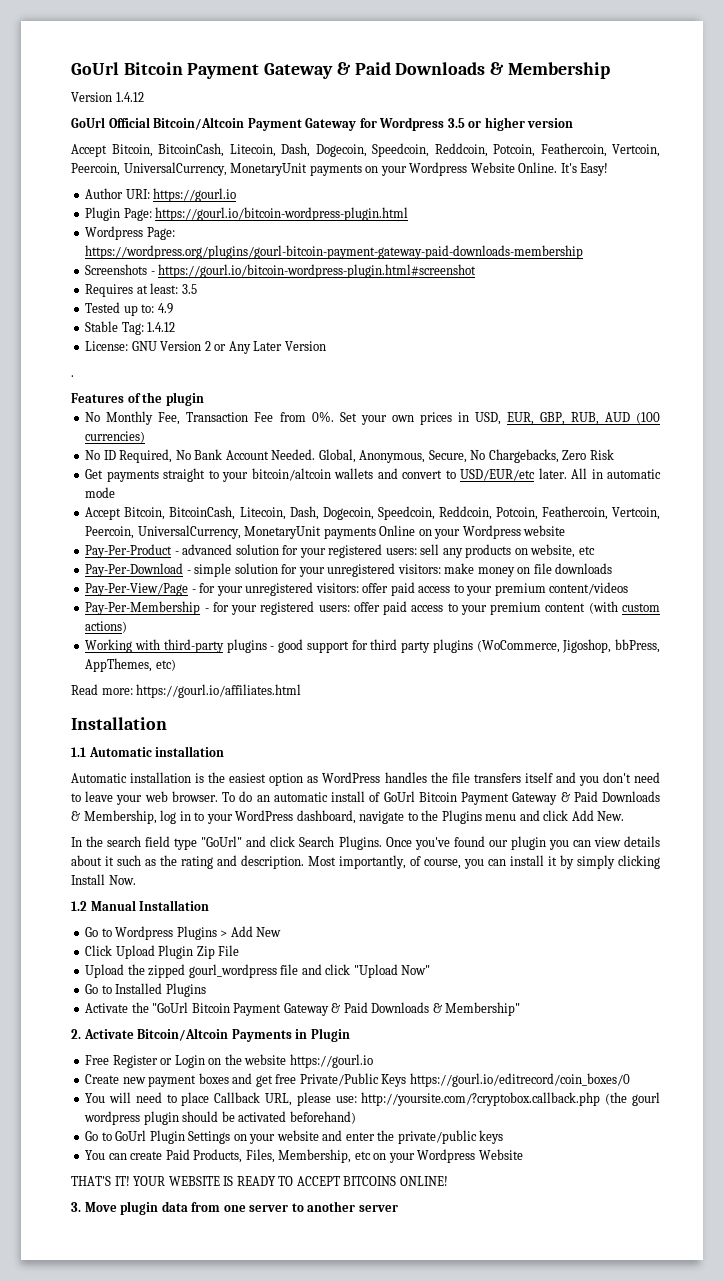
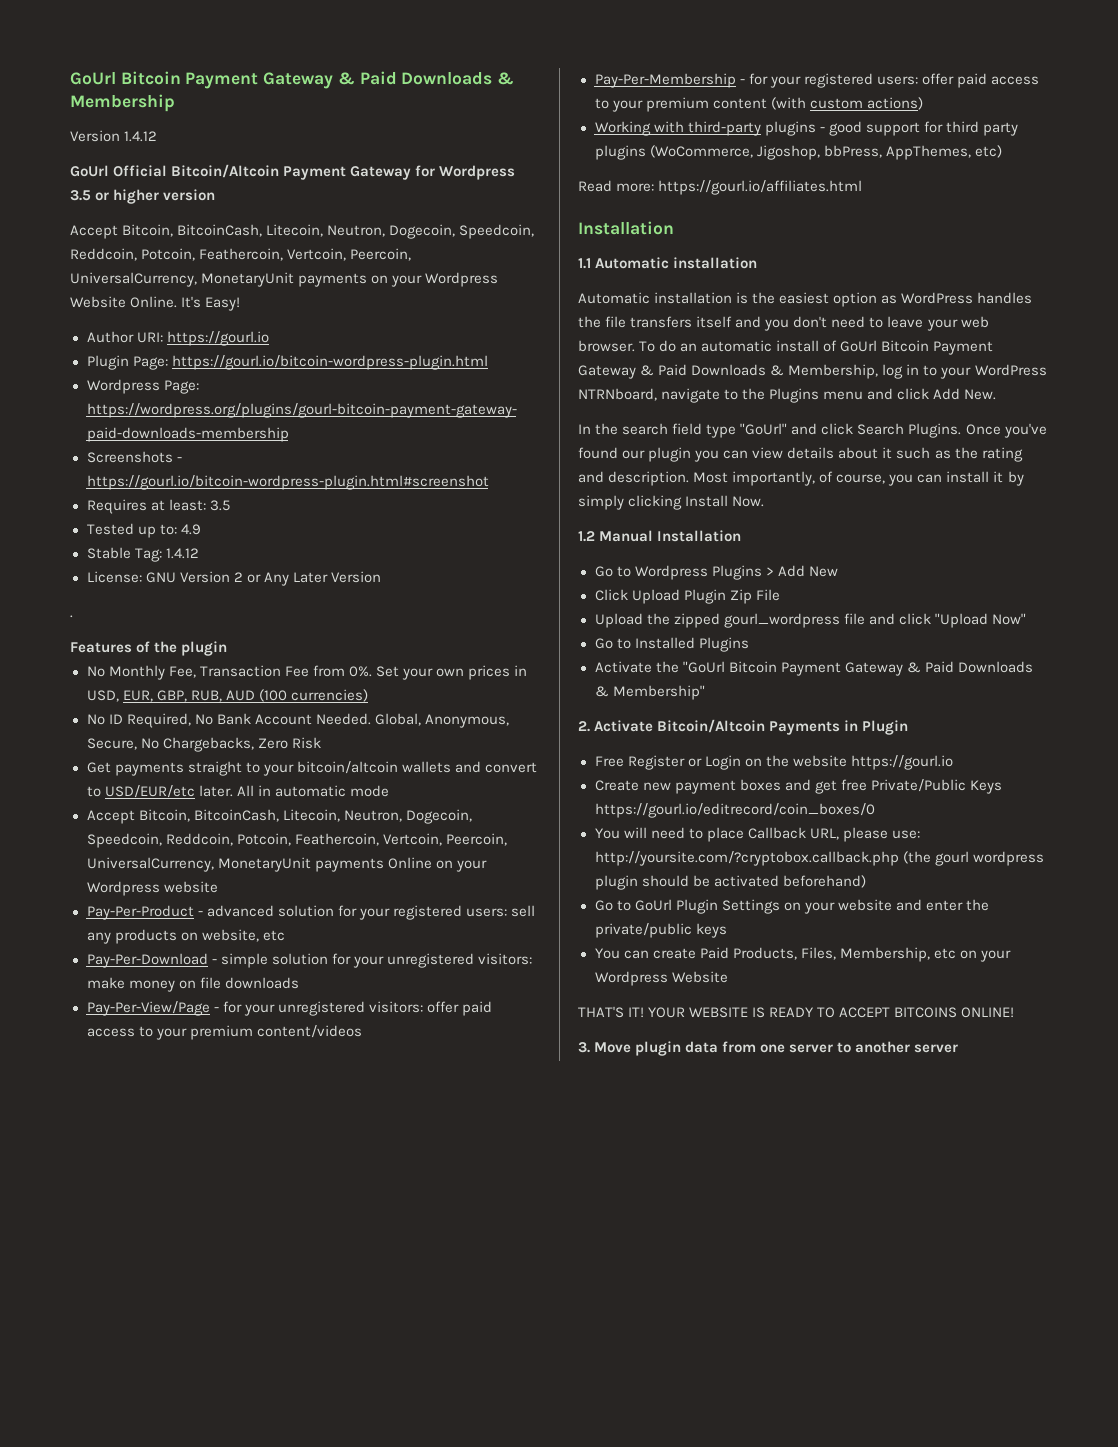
[281,143,310,157] Dash, -> [327,225,386,237] Neutron,
[289,506,319,520] Dash, -> [343,810,402,822] Neutron,
[296,810,356,824] dashboard, -> [578,388,657,401] NTRNboard,

